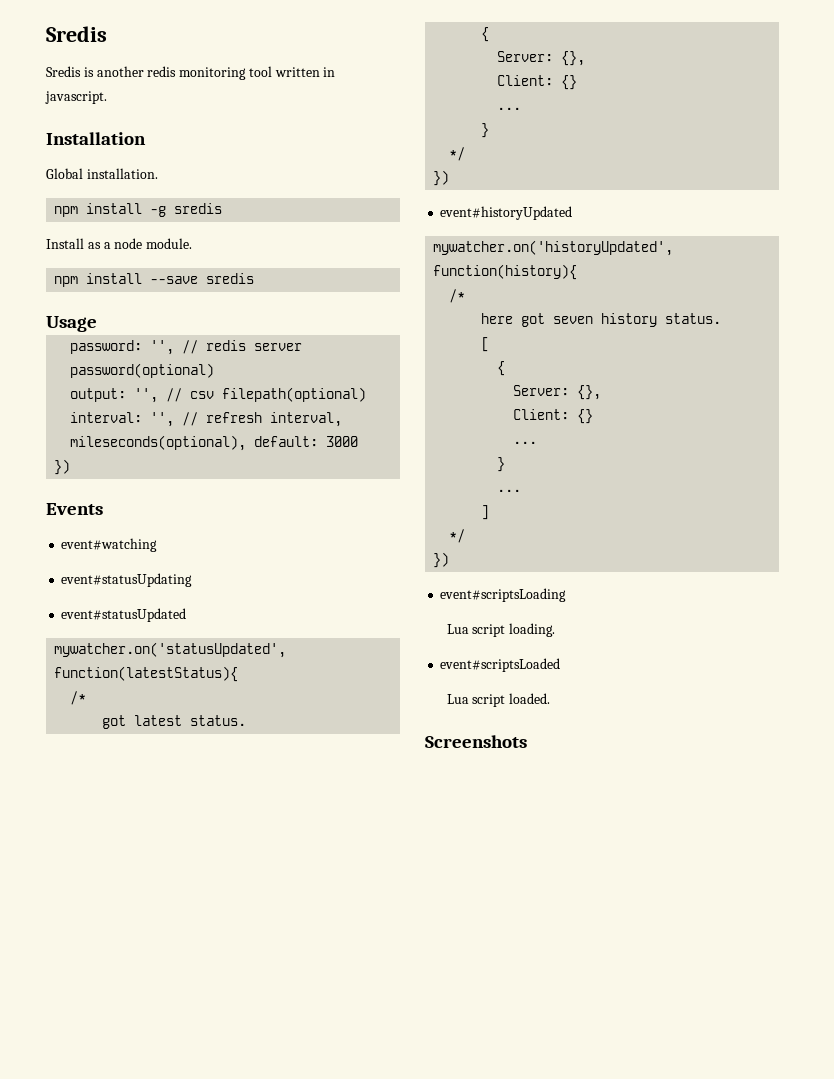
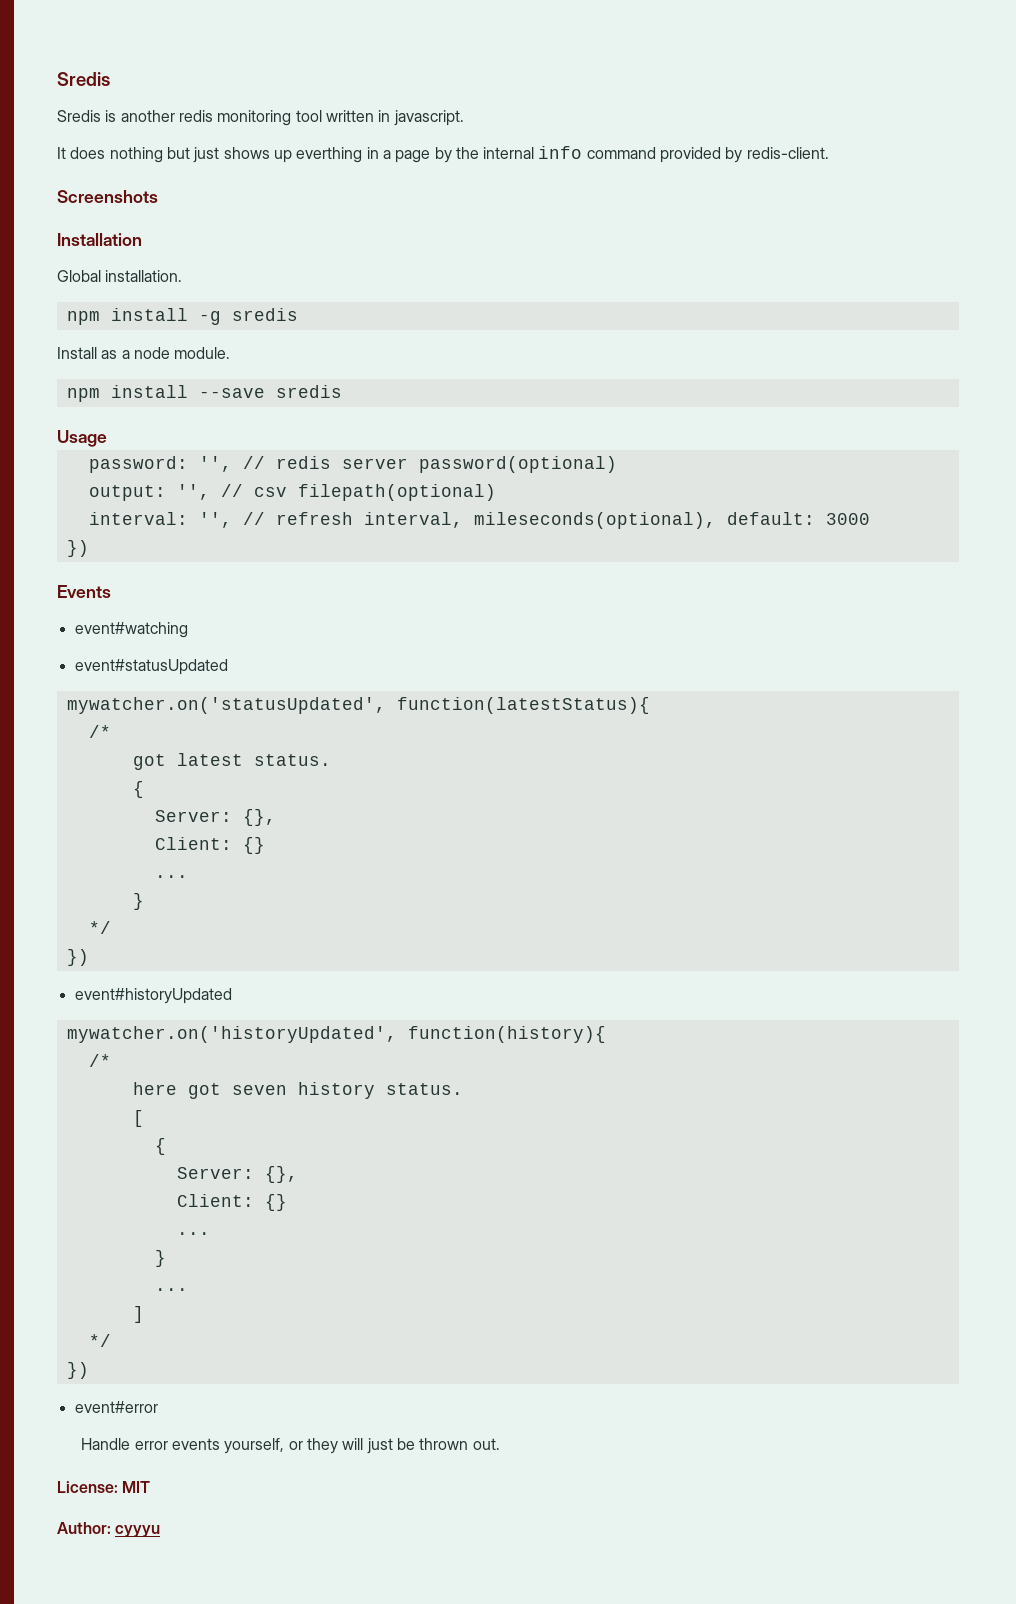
(107, 97) none -> [57,146,829,163] [57,190,158,203] // It does nothing but just shows up everthing in a page by the internal info command provided by redis-client. // Screenshots
[61,573,193,587] // event#statusUpdating -> (188, 630) none
[440,588,567,602] [446,623,556,637] [440,658,561,672] [446,693,551,707] [425,735,527,748] event#scriptsLoading // Lua script loading. // event#scriptsLoaded // Lua script loaded. // Screenshots -> [74,1401,158,1413] [81,1438,500,1454] [57,1481,151,1493] [57,1522,161,1537] event#error // Handle error events yourself, or they will just be thrown out. // License: MIT // Author: cyyyu

